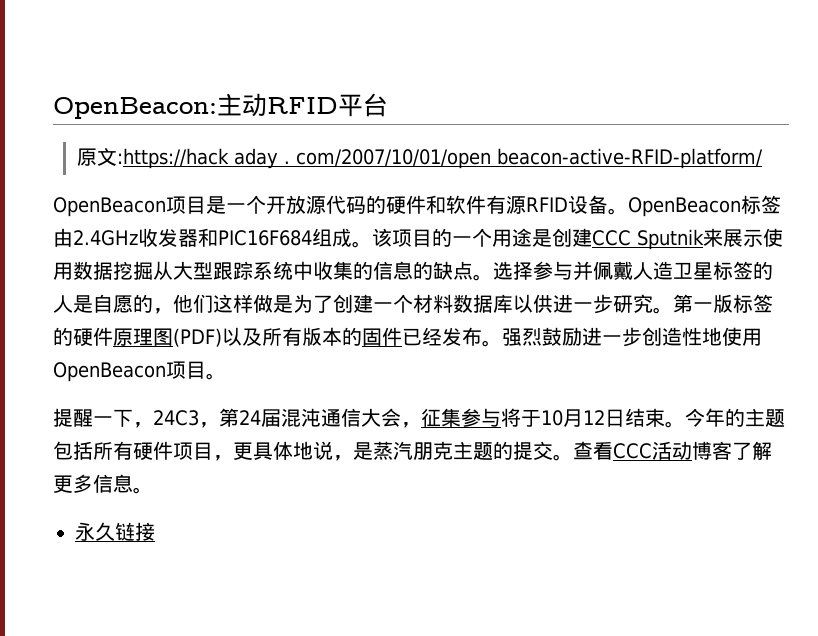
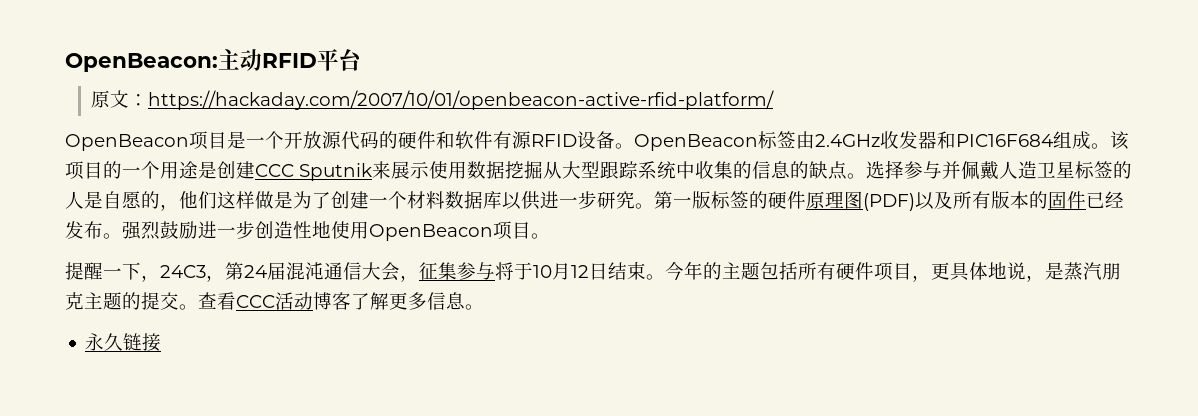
[117,148,764,169] :https://hack aday . com/2007/10/01/open beacon-active-RFID-platform/ -> [128,90,774,110] ：https://hackaday.com/2007/10/01/openbeacon-active-rfid-platform/

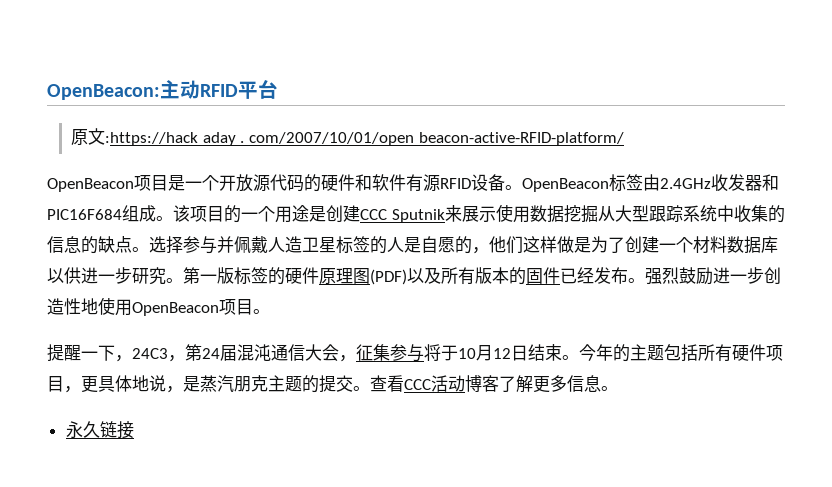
[128,90,774,110] ：https://hackaday.com/2007/10/01/openbeacon-active-rfid-platform/ -> [105,132,624,146] :https://hack aday . com/2007/10/01/open beacon-active-RFID-platform/

